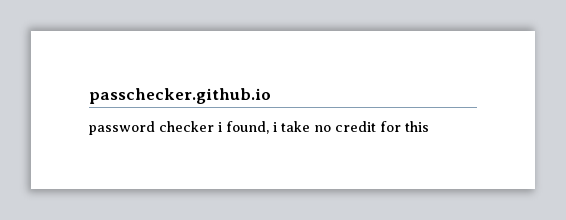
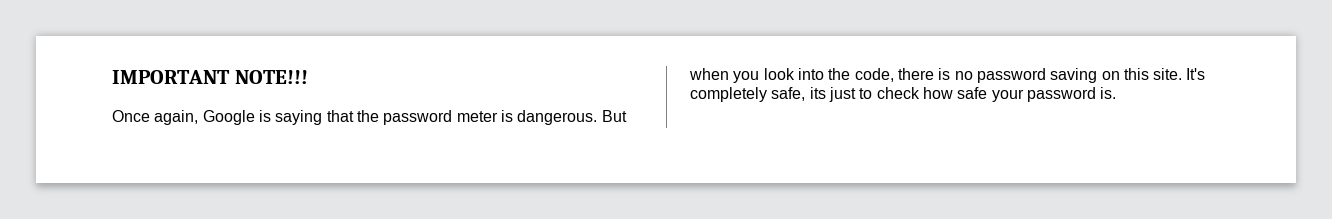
[89,88,271,104] [89,121,429,135] passchecker.github.io // password checker i found, i take no credit for this -> [112,70,308,84] [112,110,627,125] [689,68,1206,83] [690,87,1117,102] IMPORTANT NOTE!!! // Once again, Google is saying that the password meter is dangerous. But when you look into the code, there is no password saving on this site. It's completely safe, its just to check how safe your password is.

